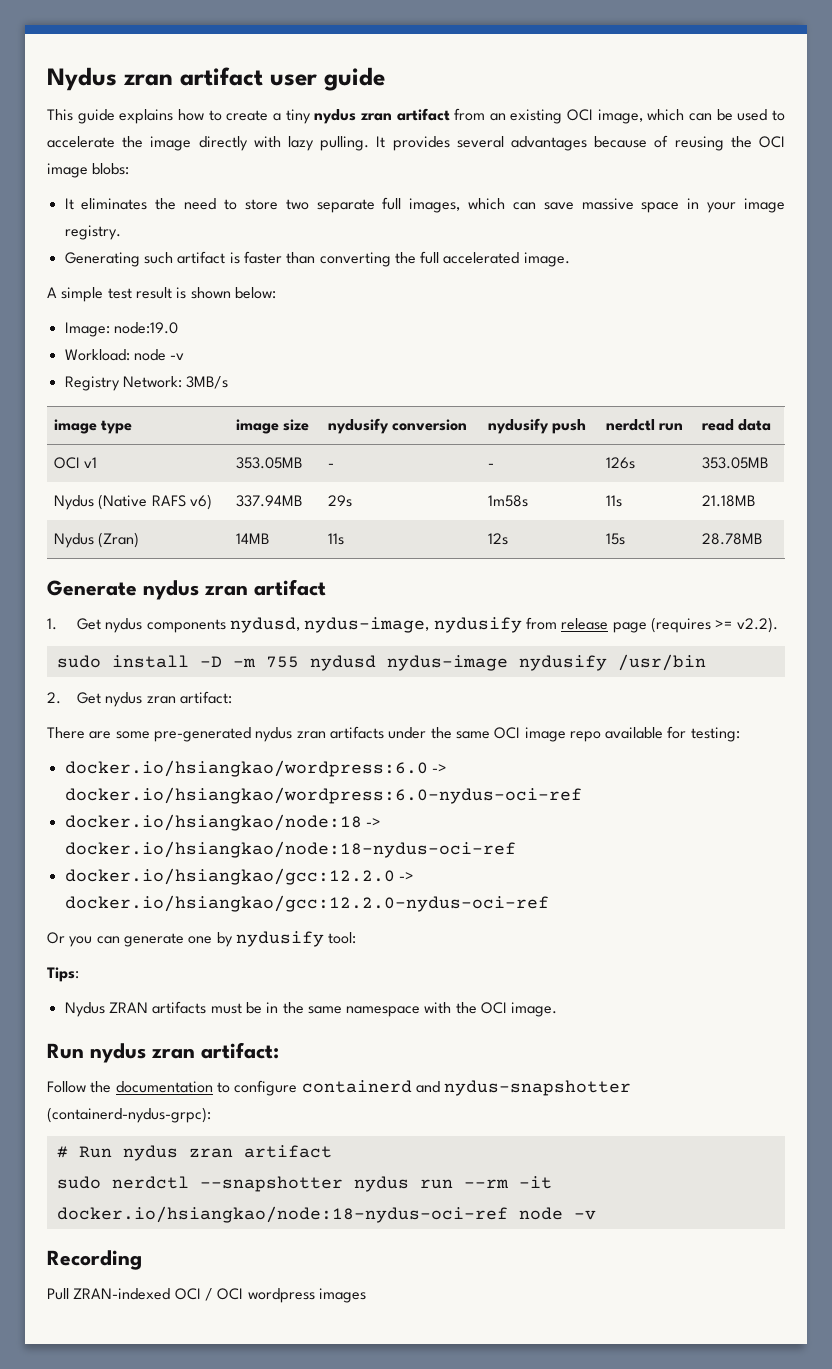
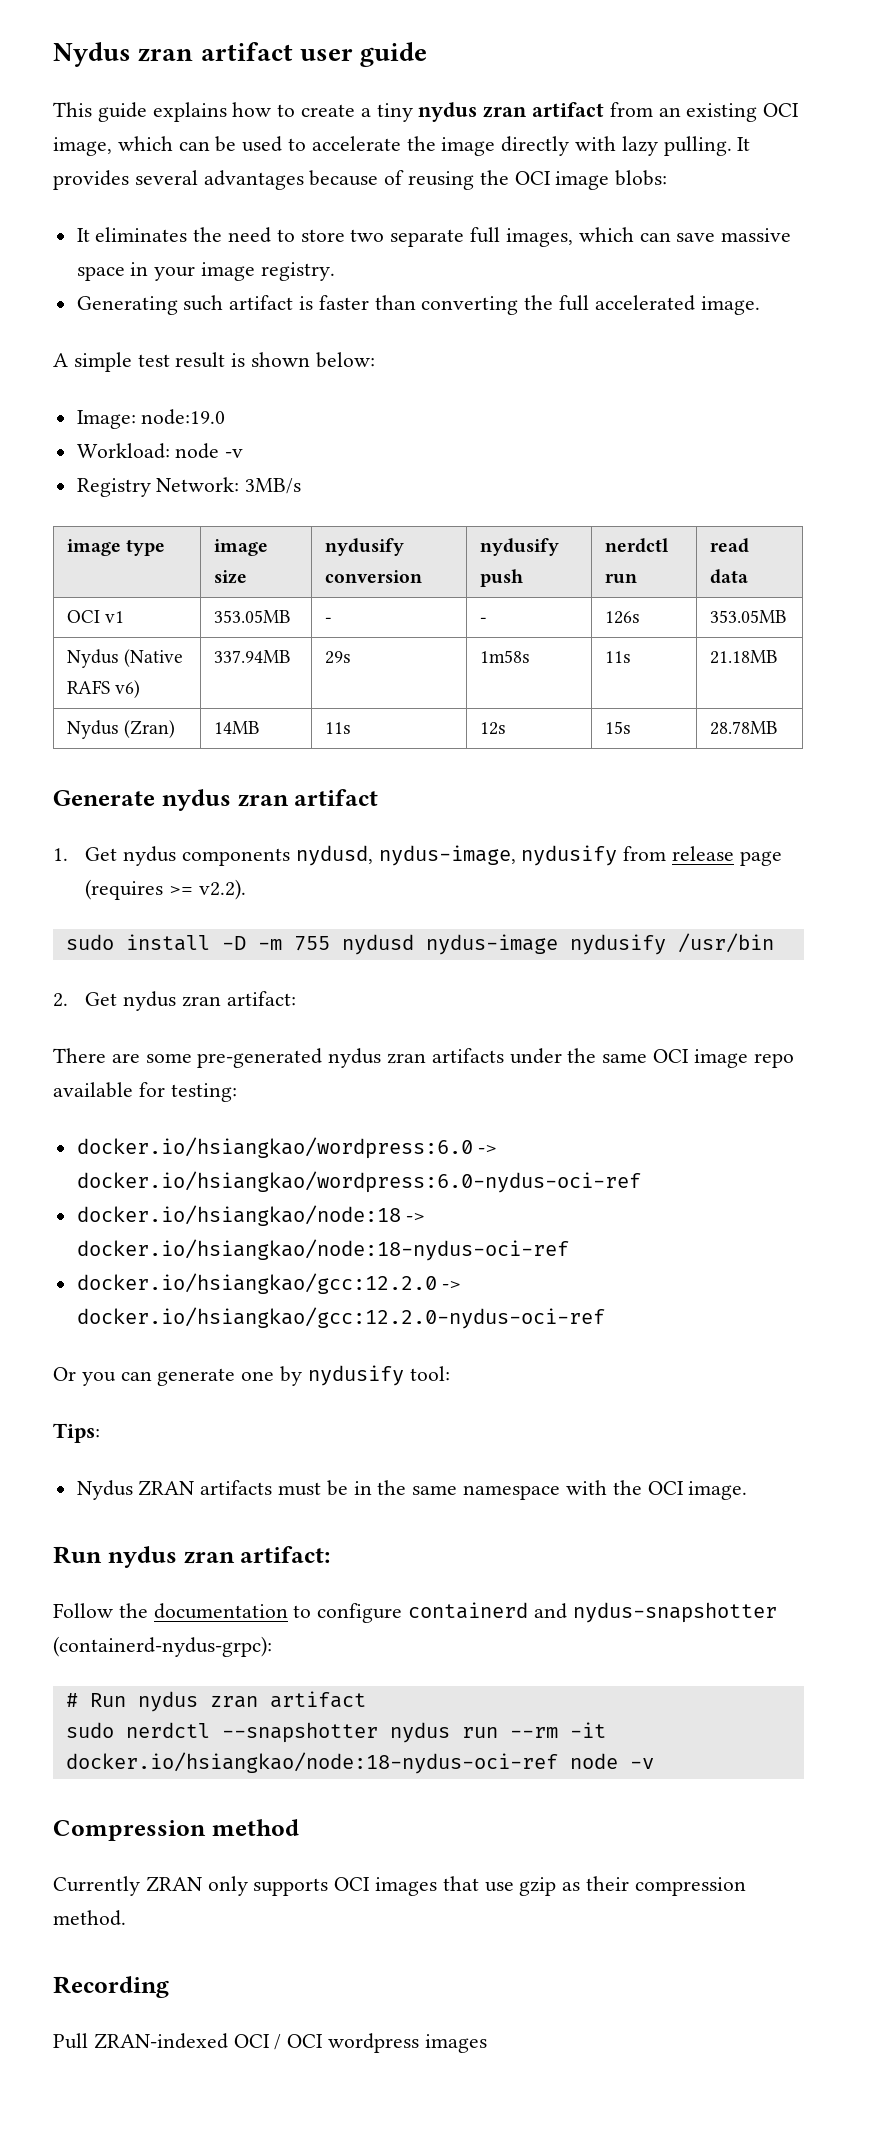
(596, 1215) none -> [53,1819,299,1841] [53,1876,746,1896] [53,1910,126,1926] // Compression method // Currently ZRAN only supports OCI images that use gzip as their compression method.

